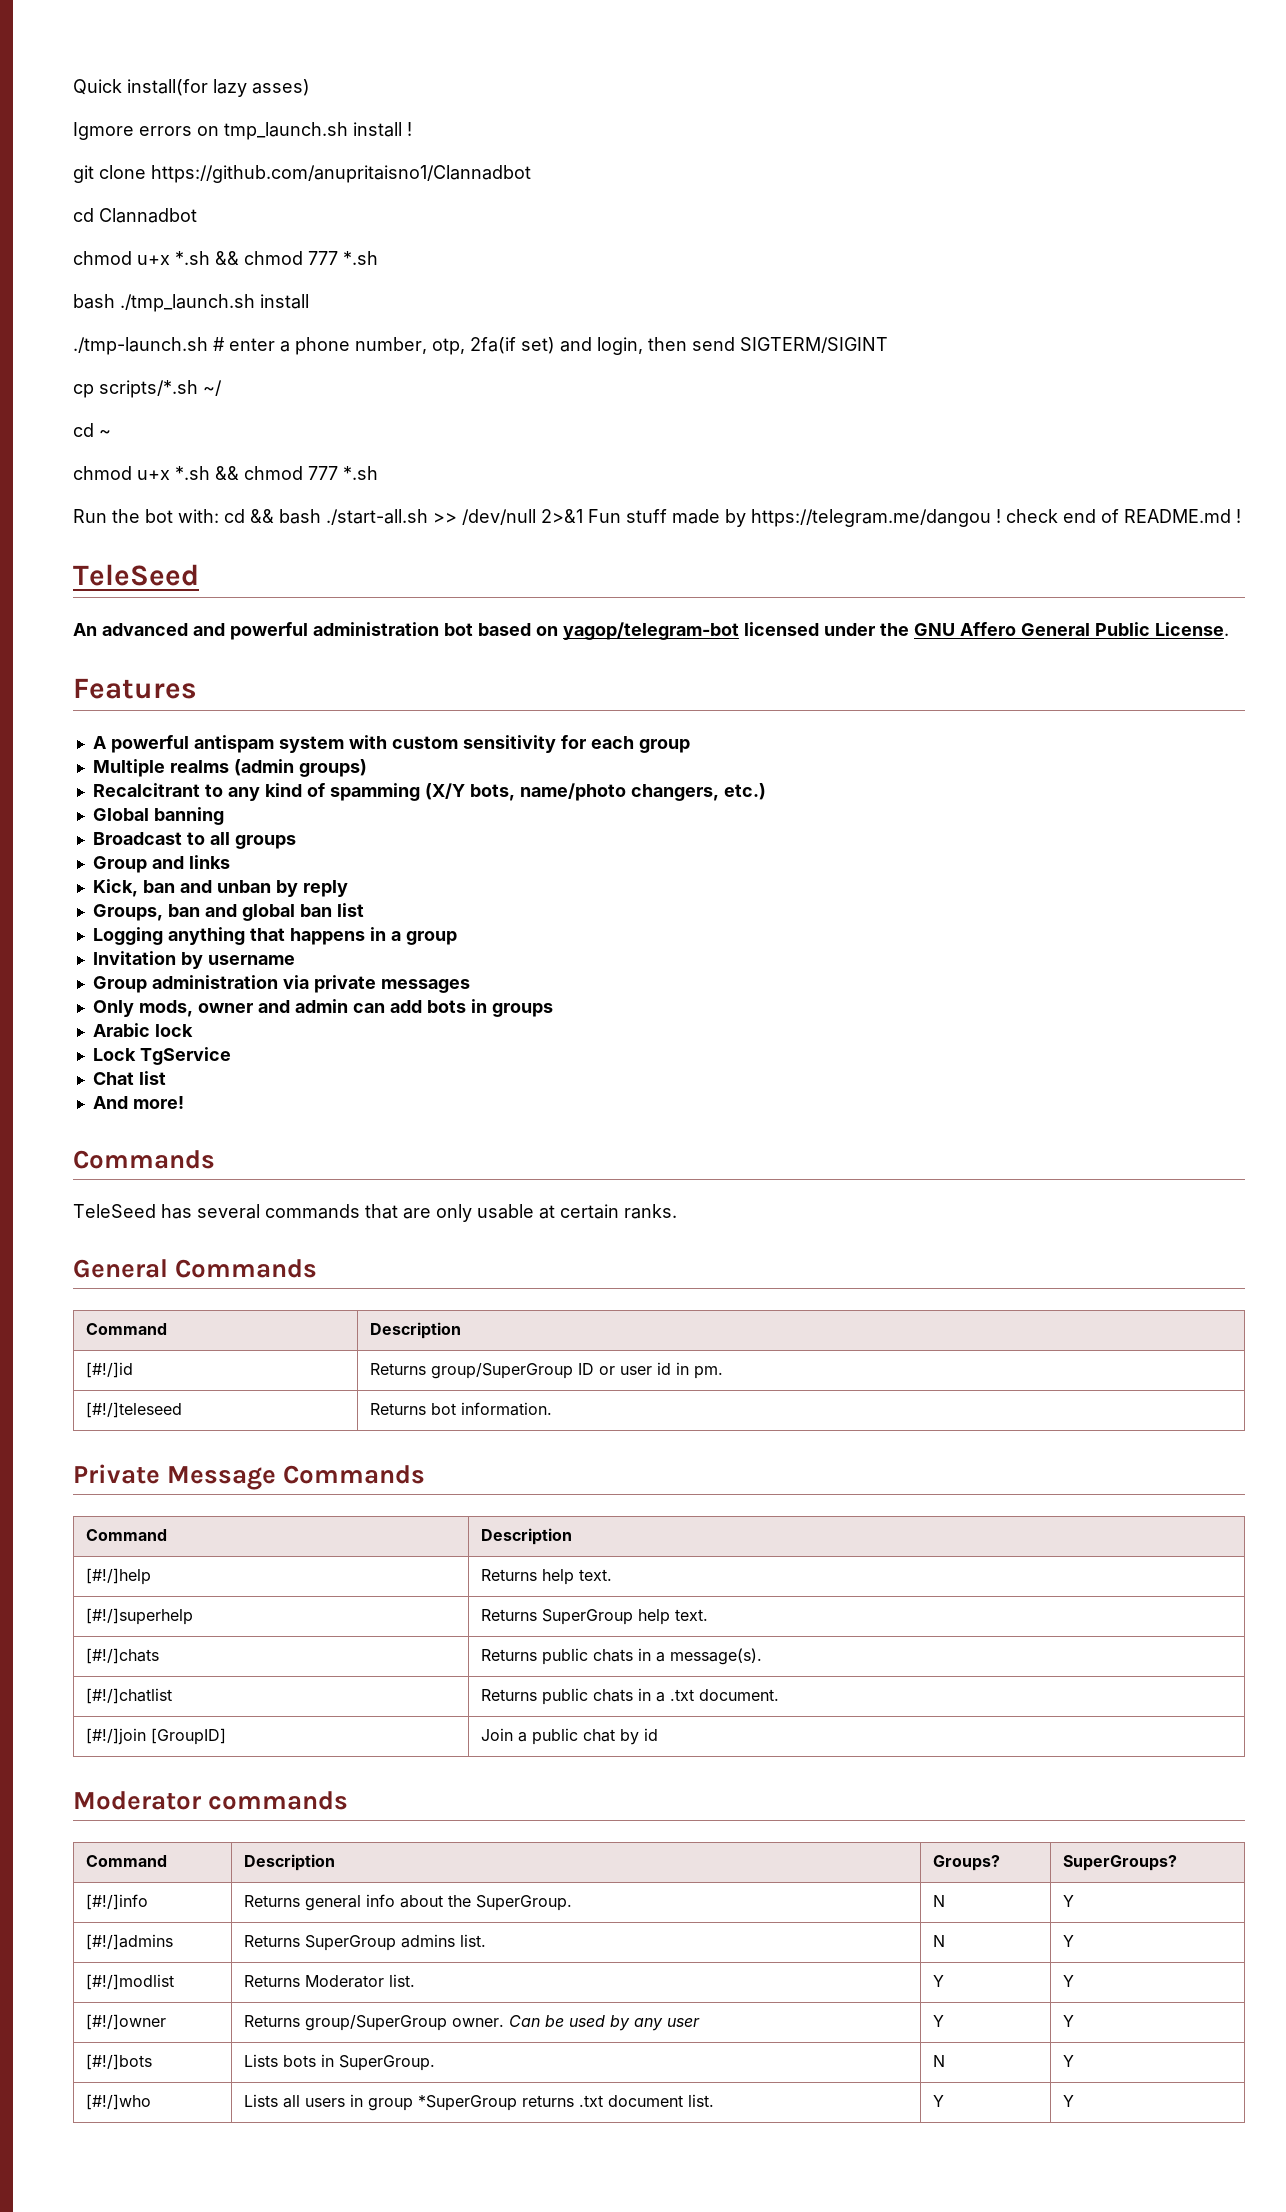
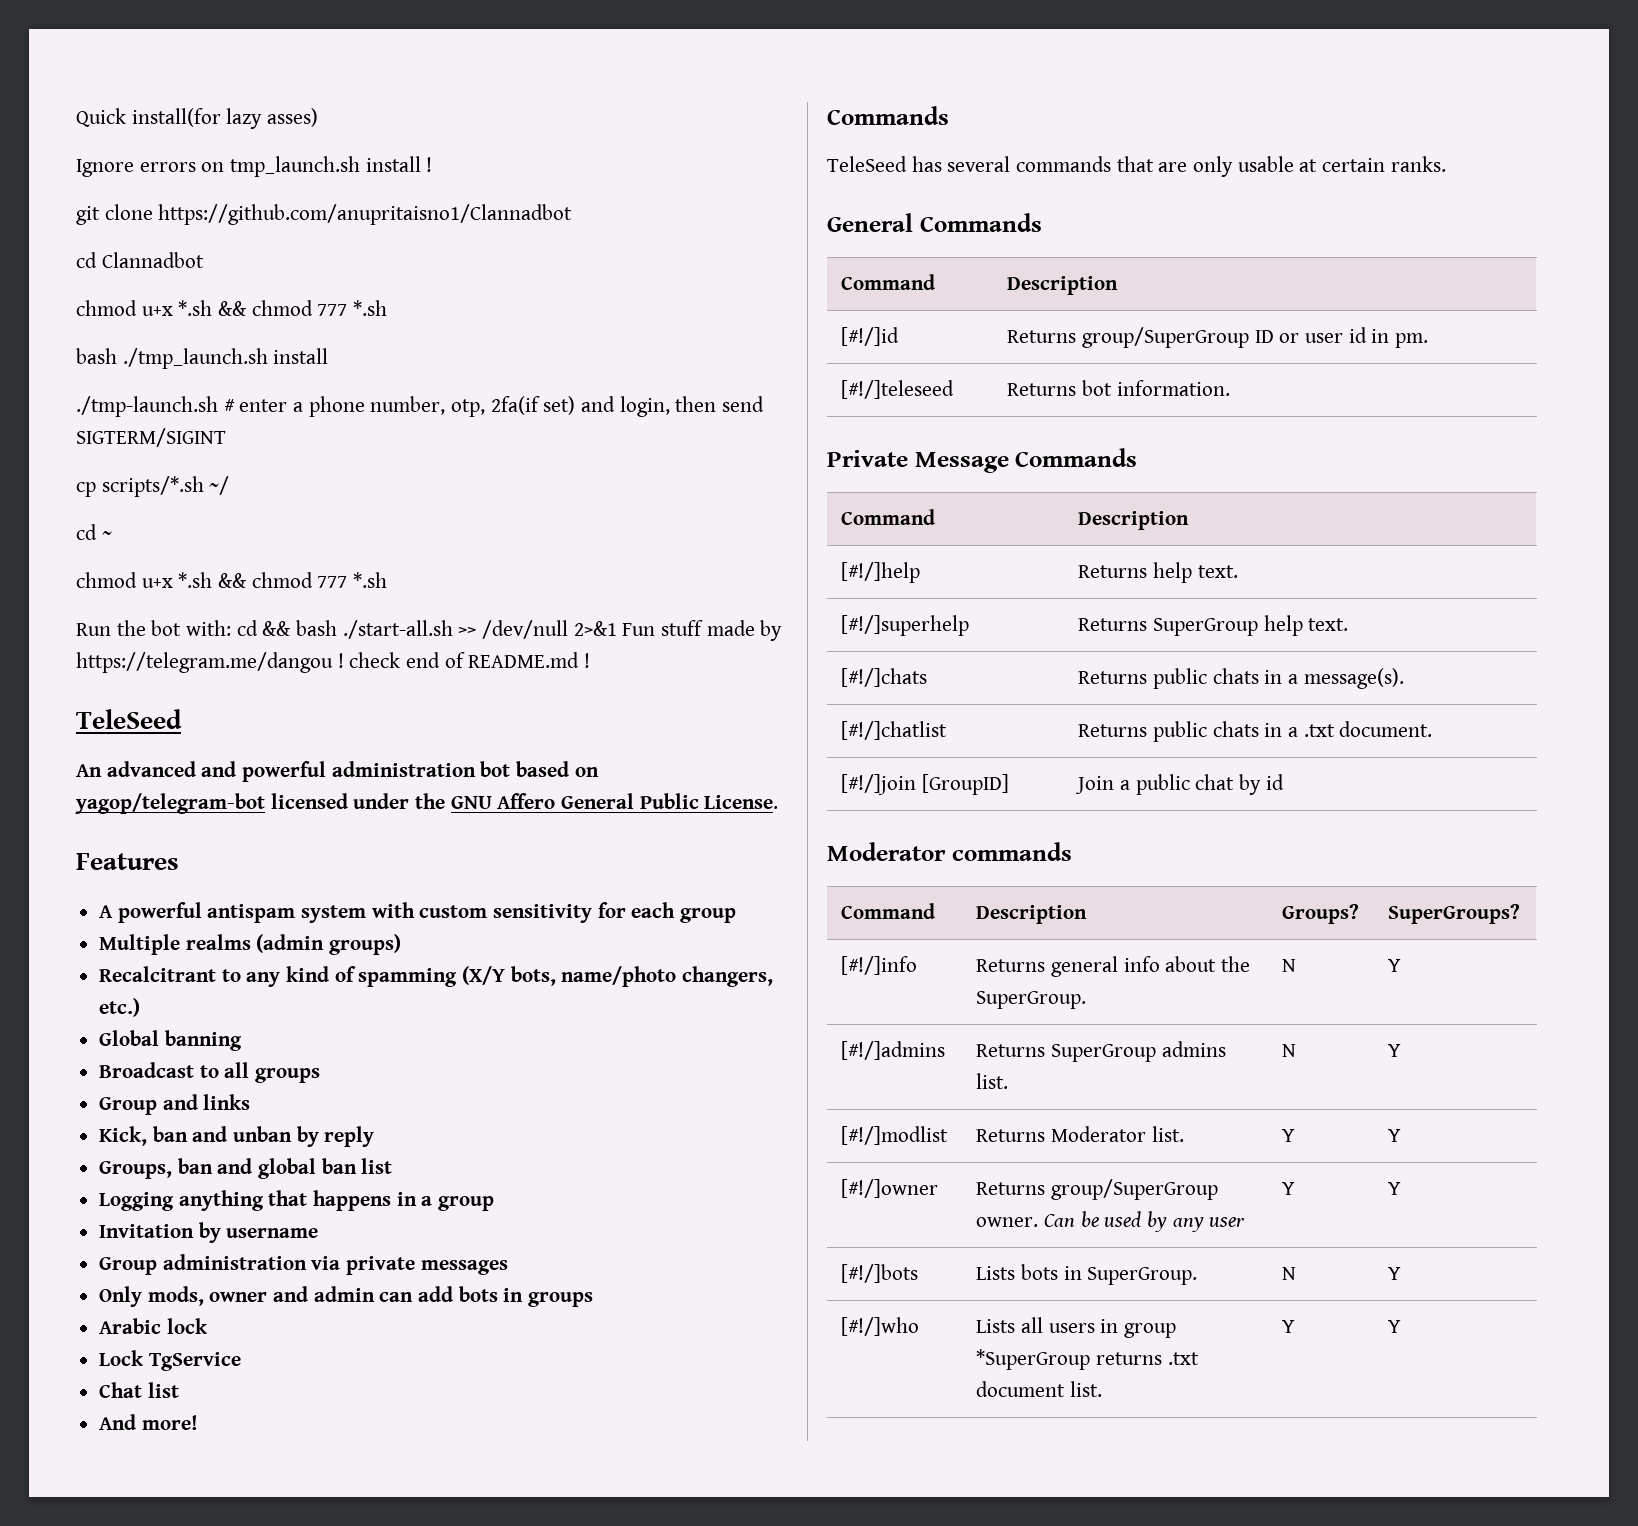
[73,122,134,140] Igmore -> [76,159,134,177] Ignore

